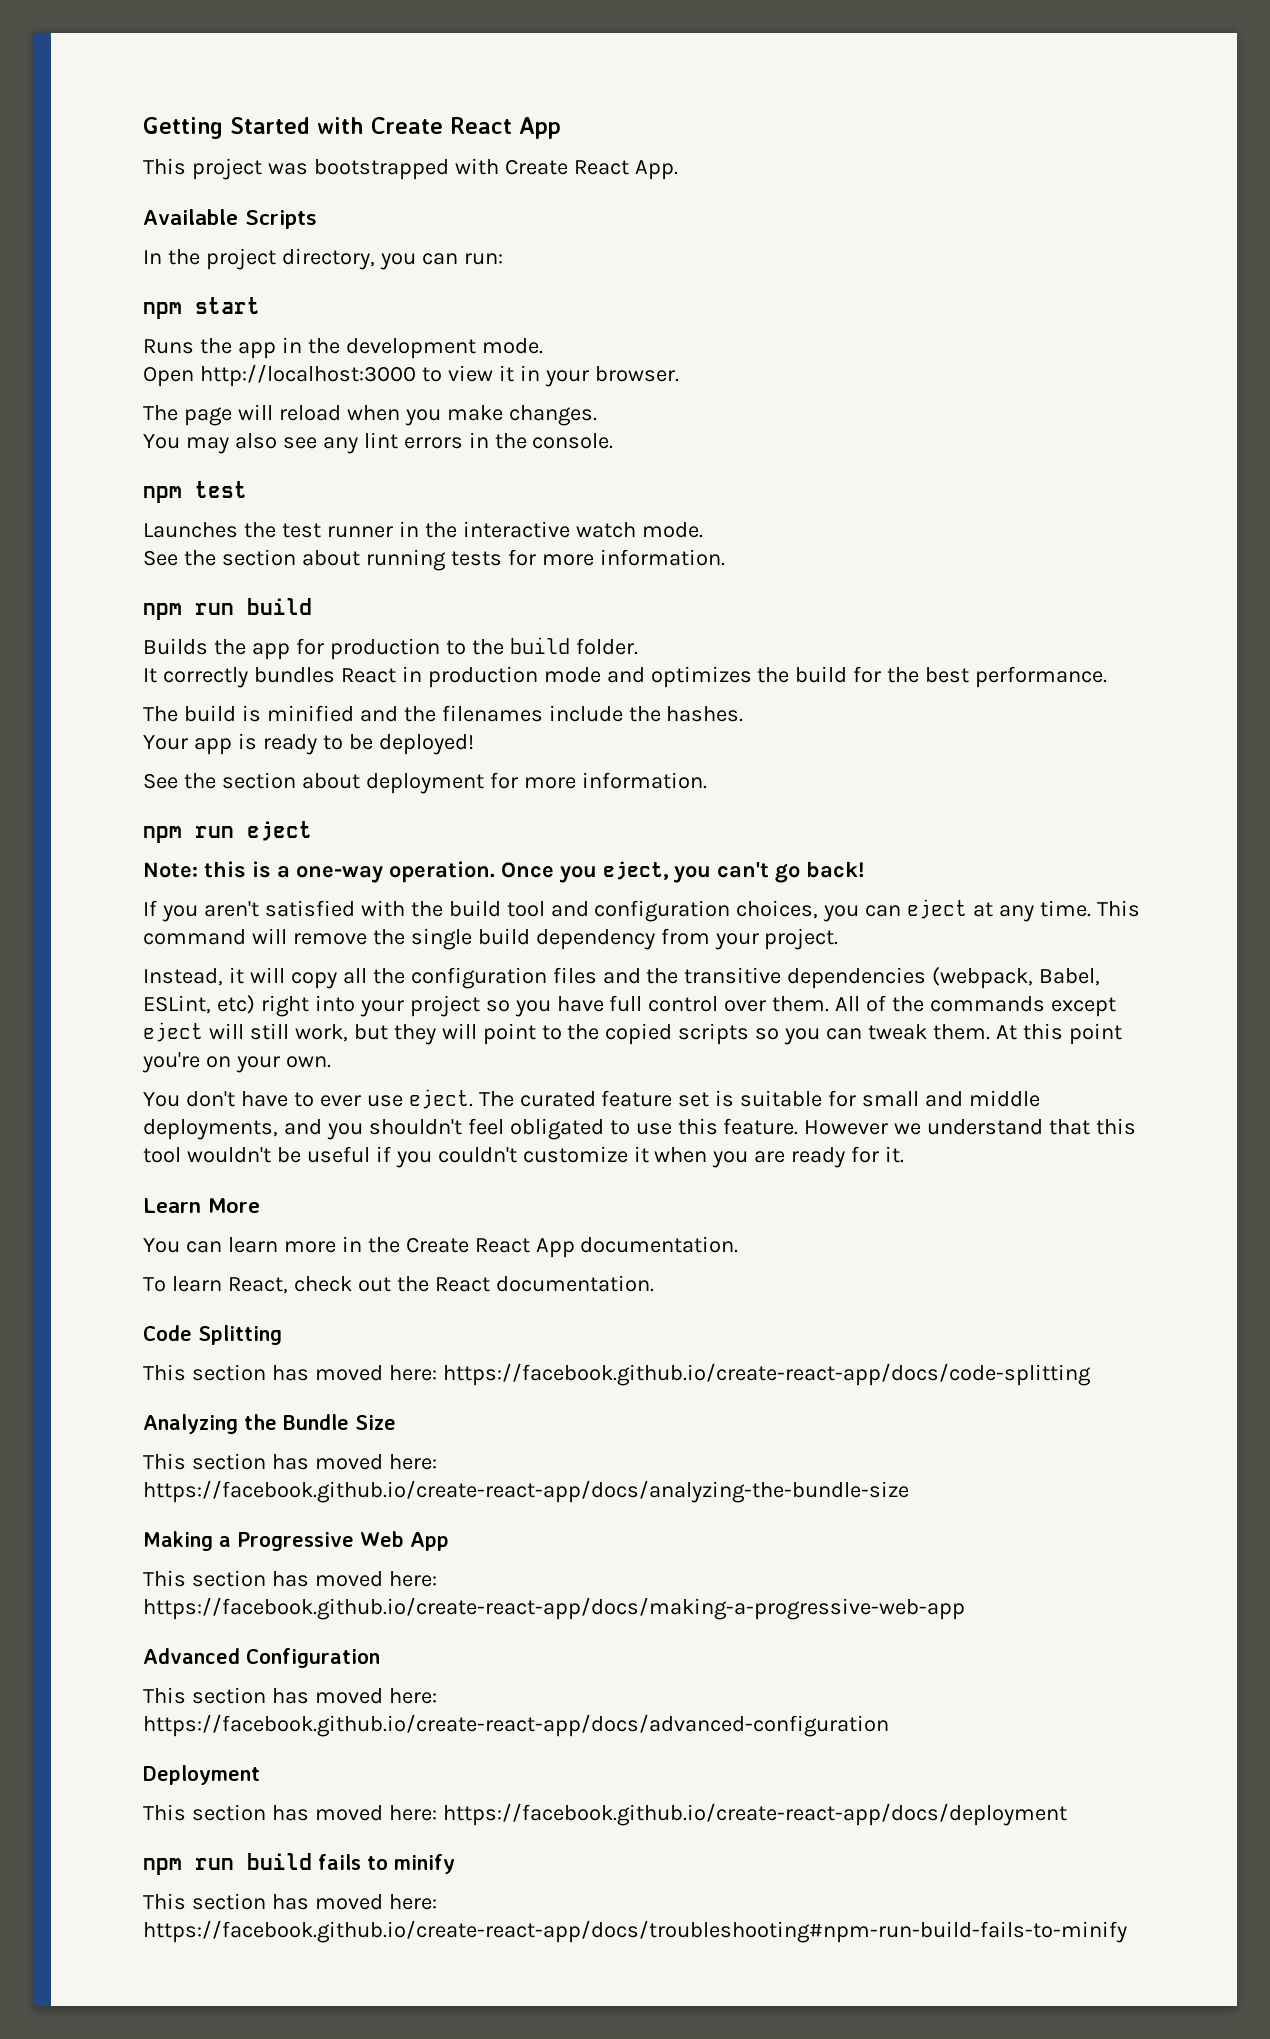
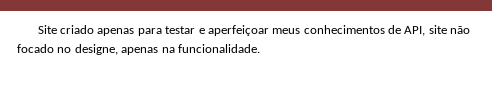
[143,117,561,139] [143,158,678,180] [143,209,317,229] [143,248,503,270] [143,297,260,319] [143,337,543,359] [143,364,679,387] [143,404,597,426] [143,432,614,454] [143,481,247,503] [143,521,703,538] [143,549,725,571] [143,598,312,620] [143,637,638,660] [143,666,1108,688] [143,705,744,722] [143,733,474,755] [143,772,707,794] [143,821,312,843] [143,861,865,883] [143,899,1140,922] [143,928,839,950] [143,967,1101,989] [143,995,1116,1017] [143,1022,1122,1045] [142,1052,331,1073] [143,1089,1041,1109] [143,1118,1137,1140] [143,1146,905,1168] [143,1198,260,1213] [143,1236,739,1258] [143,1275,654,1294] [143,1325,282,1345] [143,1363,1091,1386] [143,1414,396,1434] [143,1453,437,1470] [143,1480,909,1503] [143,1531,449,1551] [143,1570,437,1587] [143,1597,965,1620] [143,1648,380,1668] [143,1687,437,1704] [143,1714,889,1737] [143,1765,260,1785] [143,1803,1067,1826] [143,1853,455,1875] [143,1893,437,1910] [143,1920,1127,1943] Getting Started with Create React App // This project was bootstrapped with Create React App. // Available Scripts // In the project directory, you can run: // npm start // Runs the app in the development mode. // Open http://localhost:3000 to view it in your browser. // The page will reload when you make changes. // You may also see any lint errors in the console. // npm test // Launches the test runner in the interactive watch mode. // See the section about running tests for more information. // npm run build // Builds the app for production to the build folder. // It correctly bundles React in production mode and optimizes the build for the best performance. // The build is minified and the filenames include the hashes. // Your app is ready to be deployed! // See the section about deployment for more information. // npm run eject // Note: this is a one-way operation. Once you eject, you can't go back! // If you aren't satisfied with the build tool and configuration choices, you can eject at any time. This command will remove the single build dependency from your project. // Instead, it will copy all the configuration files and the transitive dependencies (webpack, Babel, ESLint, etc) right into your project so you have full control over them. All of the commands except eject will still work, but they will point to the copied scripts so you can tweak them. At this point you're on your own. // You don't have to ever use eject. The curated feature set is suitable for small and middle deployments, and you shouldn't feel obligated to use this feature. However we understand that this tool wouldn't be useful if you couldn't customize it when you are ready for it. // Learn More // You can learn more in the Create React App documentation. // To learn React, check out the React documentation. // Code Splitting // This section has moved here: https://facebook.github.io/create-react-app/docs/code-splitting // Analyzing the Bundle Size // This section has moved here: https://facebook.github.io/create-react-app/docs/analyzing-the-bundle-size // Making a Progressive Web App // This section has moved here: https://facebook.github.io/create-react-app/docs/making-a-progressive-web-app // Advanced Configuration // This section has moved here: https://facebook.github.io/create-react-app/docs/advanced-configuration // Deployment // This section has moved here: https://facebook.github.io/create-react-app/docs/deployment // npm run build fails to minify // This section has moved here: https://facebook.github.io/create-react-app/docs/troubleshooting#npm-run-build-fails-to-minify -> [37,25,471,36] [17,44,260,55] Site criado apenas para testar e aperfeiçoar meus conhecimentos de API, site não focado no designe, apenas na funcionalidade.

